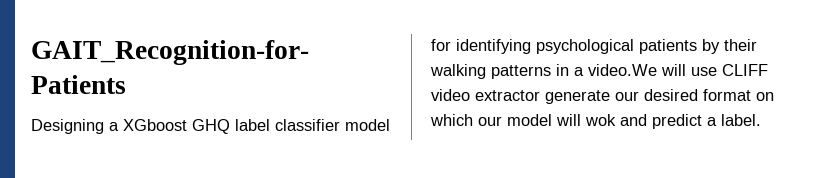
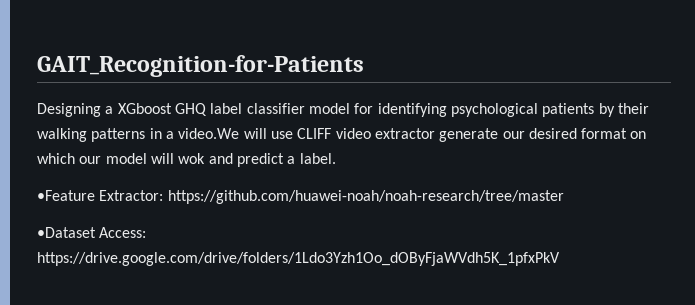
(761, 120) none -> [37,190,564,204] [37,227,147,238] [37,252,560,266] // •Feature Extractor: https://github.com/huawei-noah/noah-research/tree/master // •Dataset Access: https://drive.google.com/drive/folders/1Ldo3Yzh1Oo_dOByFjaWVdh5K_1pfxPkV

